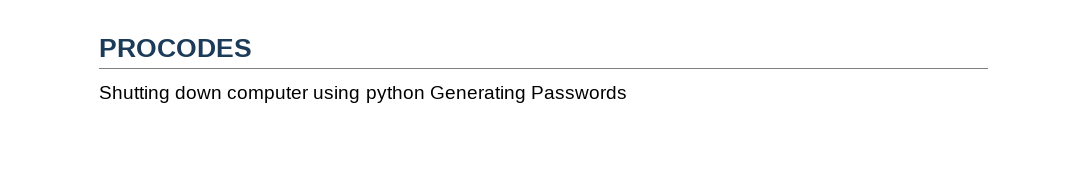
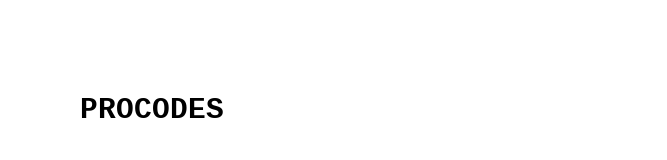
[99,86,627,103] // Shutting down computer using python Generating Passwords -> (224, 108) none

